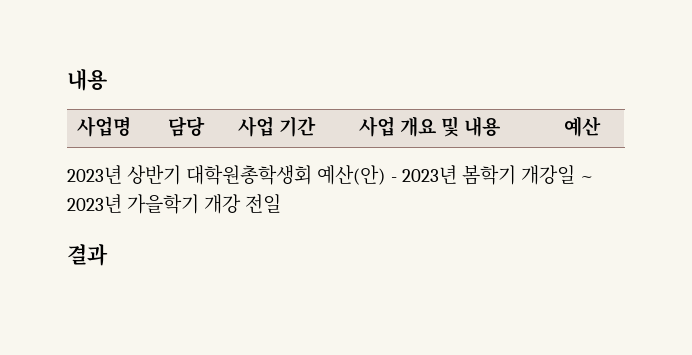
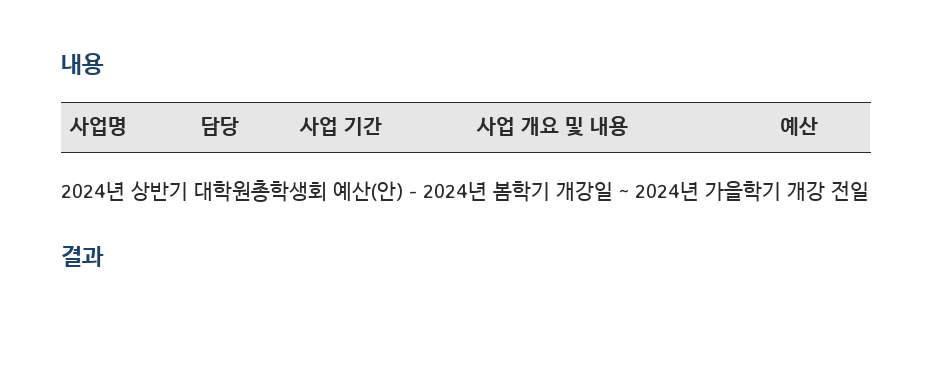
[67,165,122,184] 2023년 -> [61,182,125,201] 2024년
[401,165,457,184] 2023년 -> [423,182,487,201] 2024년
[67,194,122,213] 2023년 -> [635,182,699,201] 2024년

